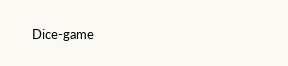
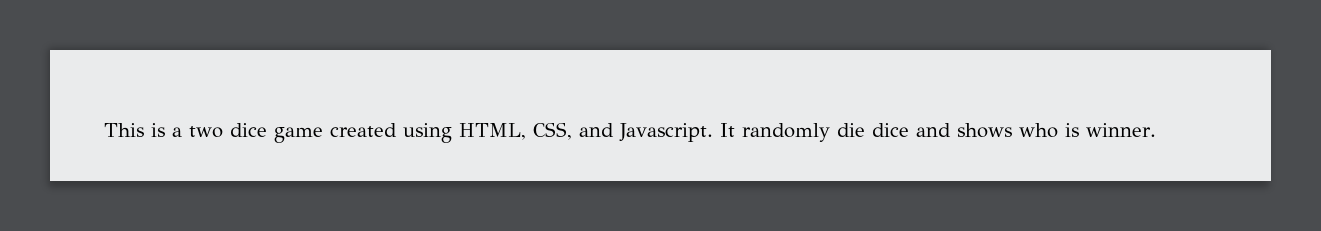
[32,29,94,41] Dice-game -> [104,122,1156,143] This is a two dice game created using HTML, CSS, and Javascript. It randomly die dice and shows who is winner.

